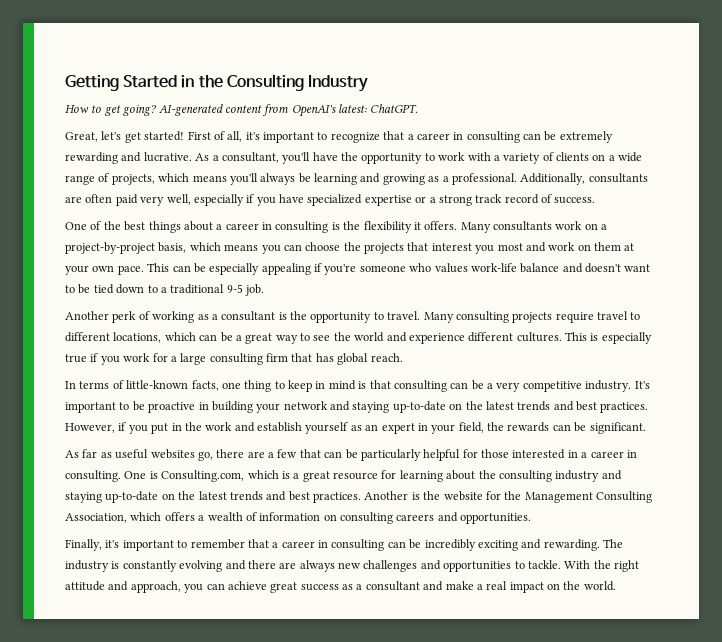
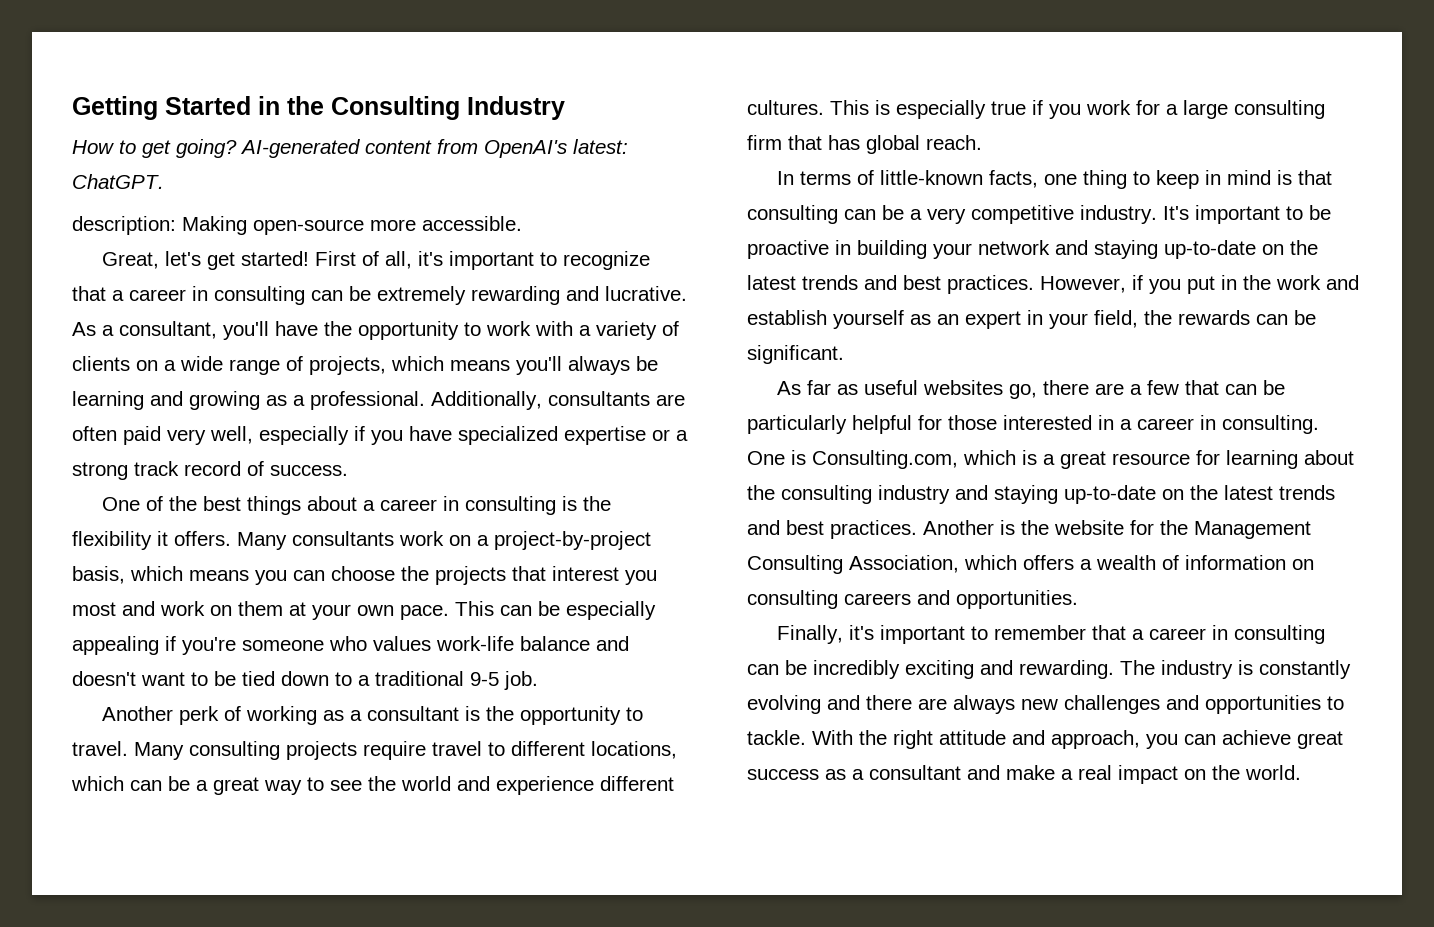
(419, 108) none -> [72,216,522,235] // description: Making open-source more accessible.

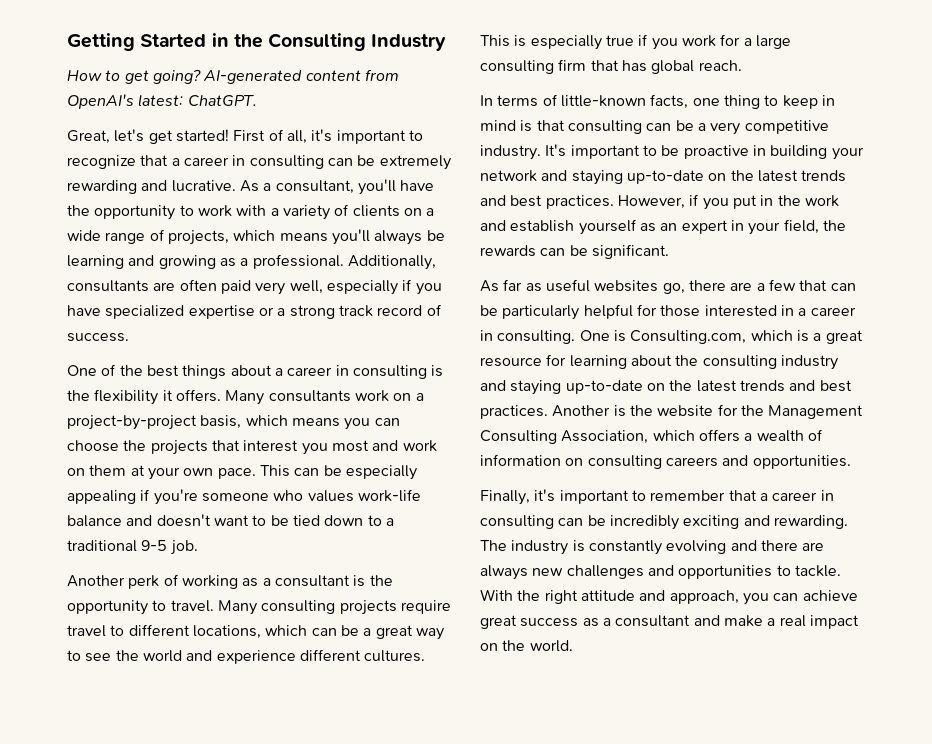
[72,216,522,235] // description: Making open-source more accessible. -> (257, 100) none

